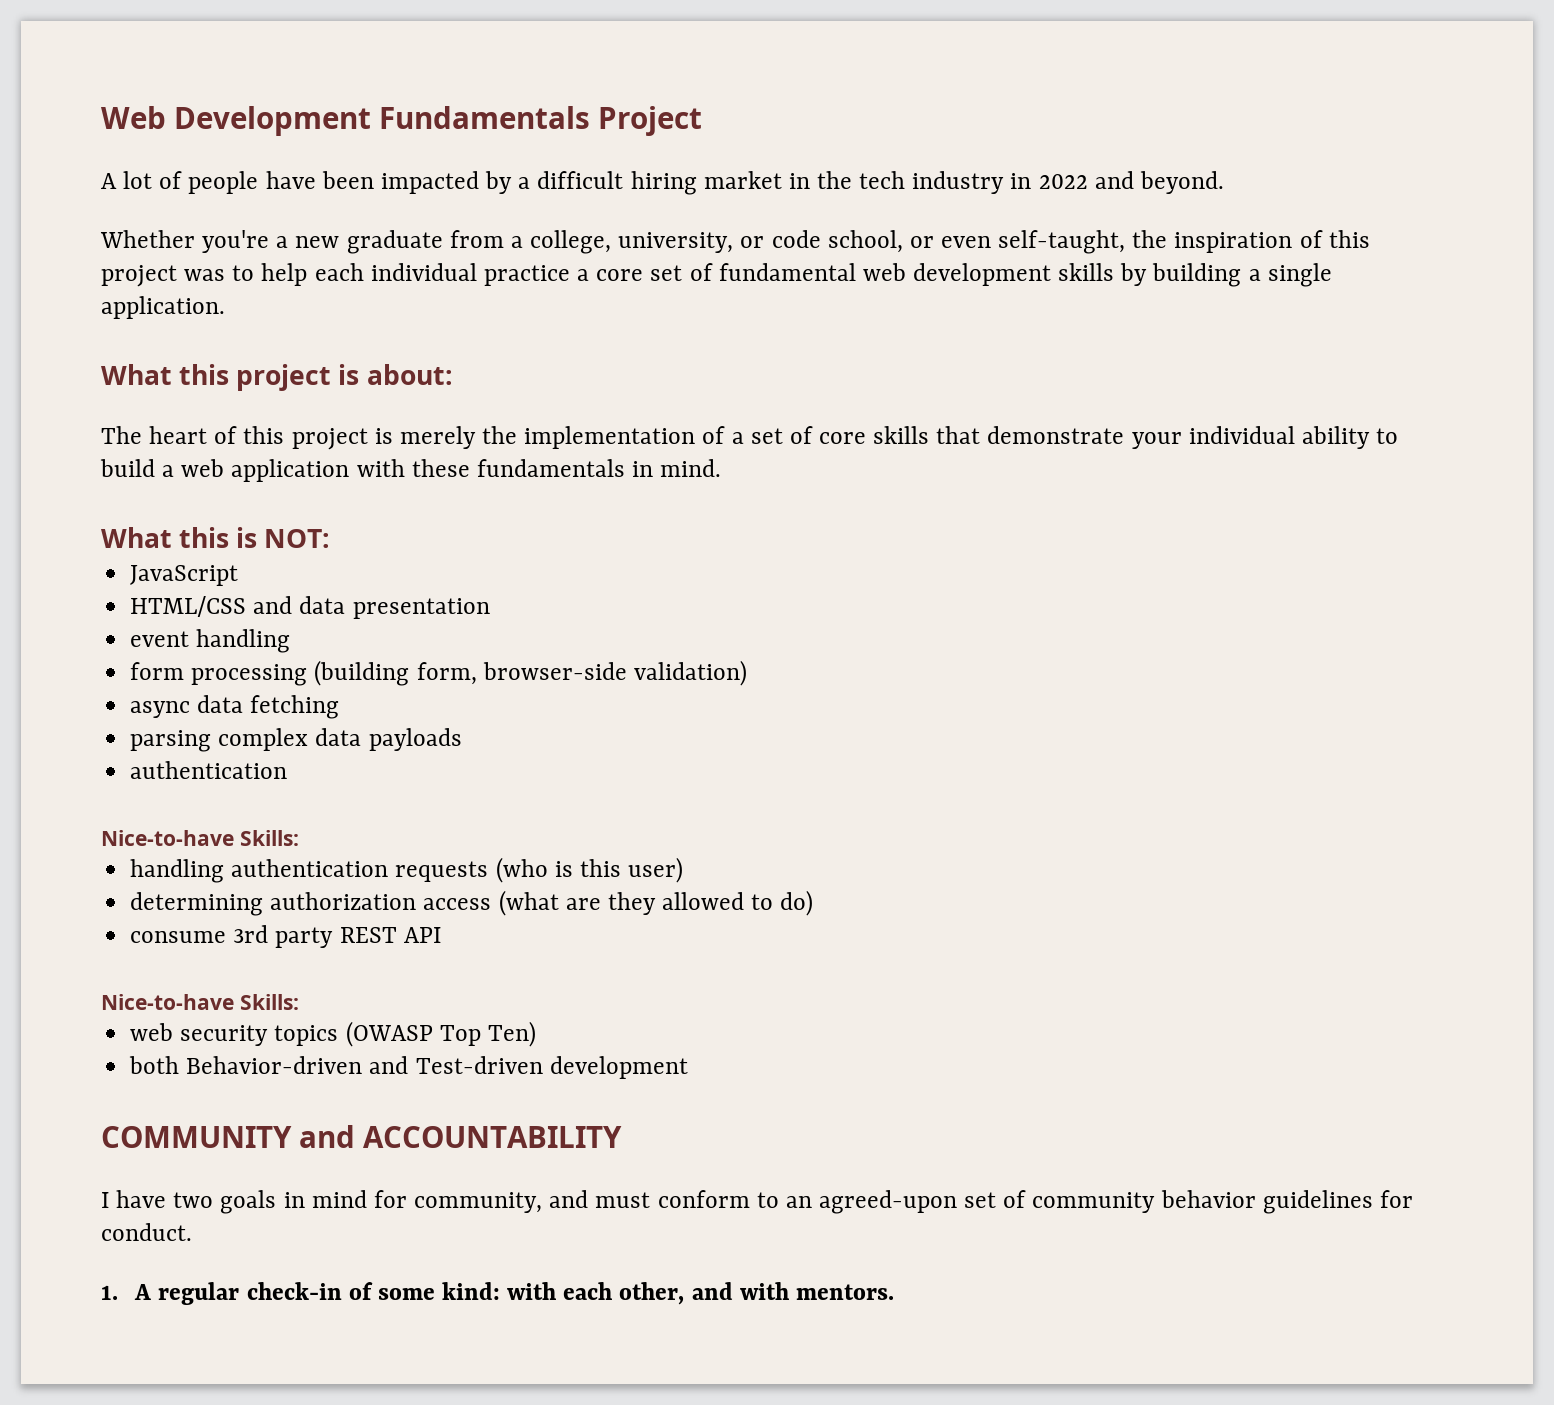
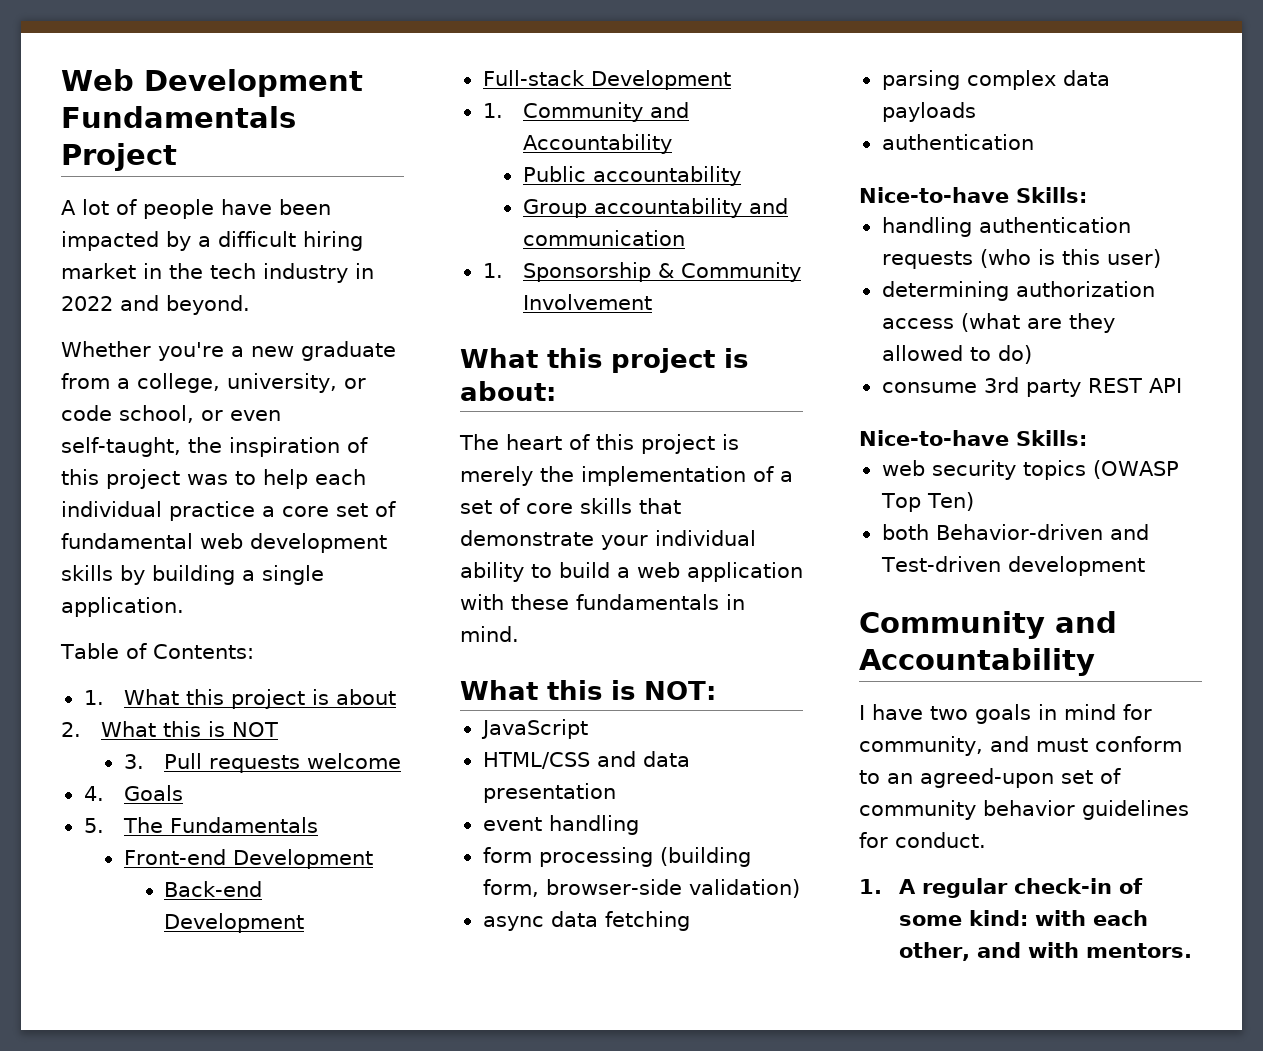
(225, 307) none -> [60,643,254,659] [83,689,396,709] [61,721,279,737] [123,753,402,773] [83,785,183,801] [83,817,318,833] [123,849,373,869] [164,881,263,897] [164,913,305,933] [482,70,731,90] [482,102,689,122] [522,134,672,154] [522,166,741,186] [522,198,788,218] [522,230,685,246] [482,262,801,282] [522,294,652,310] // Table of Contents: // 1. What this project is about // 2. What this is NOT // 3. Pull requests welcome // 4. Goals // 5. The Fundamentals // Front-end Development // Back-end Development // Full-stack Development // 1. Community and Accountability // Public accountability // Group accountability and communication // 1. Sponsorship & Community Involvement
[101,1125,622,1148] COMMUNITY and ACCOUNTABILITY -> [859,611,1117,639] [859,648,1095,676] Community and Accountability

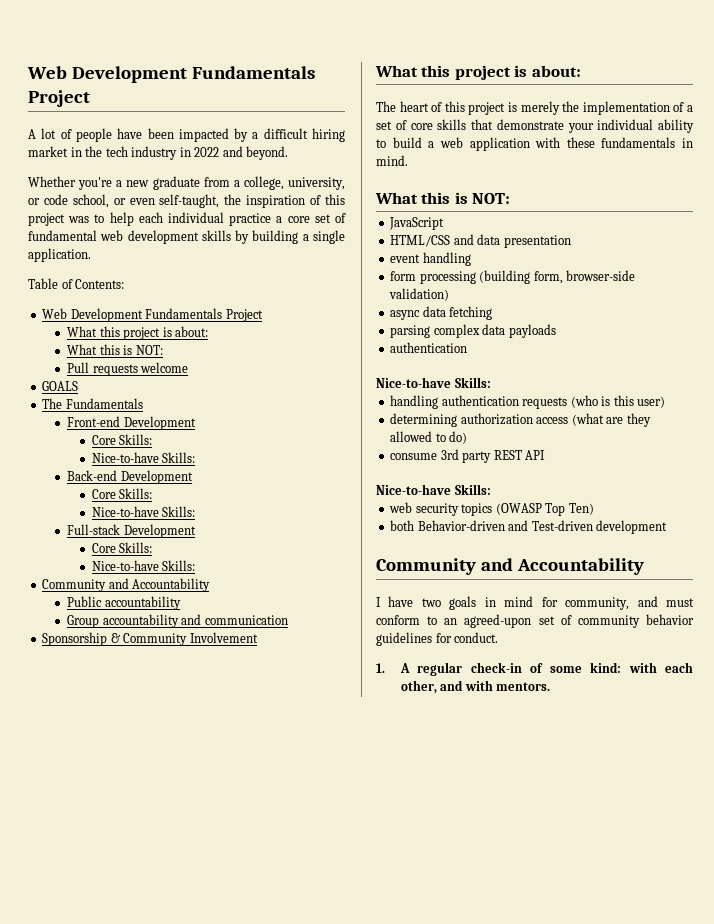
[83,689,396,709] [61,721,279,737] [123,754,144,769] 1. What this project is about // 2. What this is NOT // 3. -> [42,308,263,322] [67,326,209,340] [67,344,163,355] Web Development Fundamentals Project // What this project is about: // What this is NOT: //
[83,785,183,801] [83,818,104,833] 4. Goals // 5. -> [42,381,79,391] GOALS //
[164,881,263,897] [164,913,305,933] [482,70,731,90] [482,103,503,118] Back-end Development // Full-stack Development // 1. -> [91,434,153,445] [91,452,196,463] [67,470,193,484] [91,488,153,499] [91,506,196,517] [67,524,196,538] [91,542,153,553] [91,560,196,571] Core Skills: // Nice-to-have Skills: // Back-end Development // Core Skills: // Nice-to-have Skills: // Full-stack Development // Core Skills: // Nice-to-have Skills: //
[482,263,503,278] 1. -> (288, 620) none

